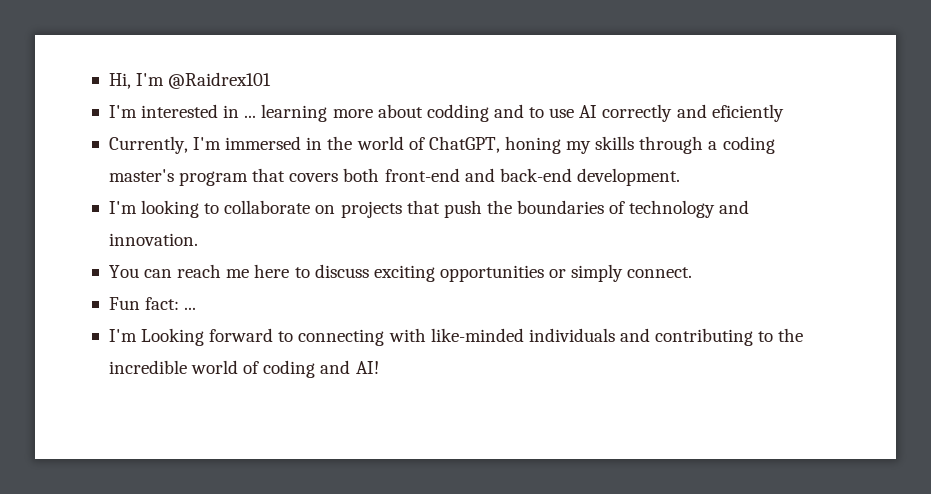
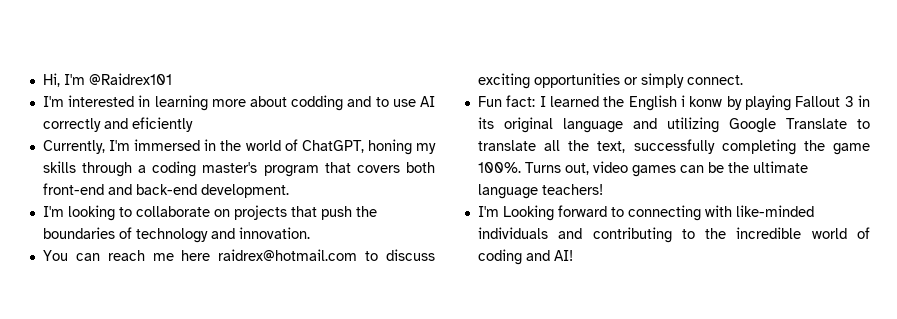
[244,115,257,118] ... -> (151, 101) none
(290, 271) none -> [218,249,358,261] raidrex@hotmail.com
[184,307,197,310] ... -> [539,95,870,111] [477,117,870,133] [477,139,870,155] [477,161,808,177] [477,184,603,199] I learned the English i konw by playing Fallout 3 in its original language and utilizing Google Translate to translate all the text, successfully completing the game 100%. Turns out, video games can be the ultimate language teachers!

